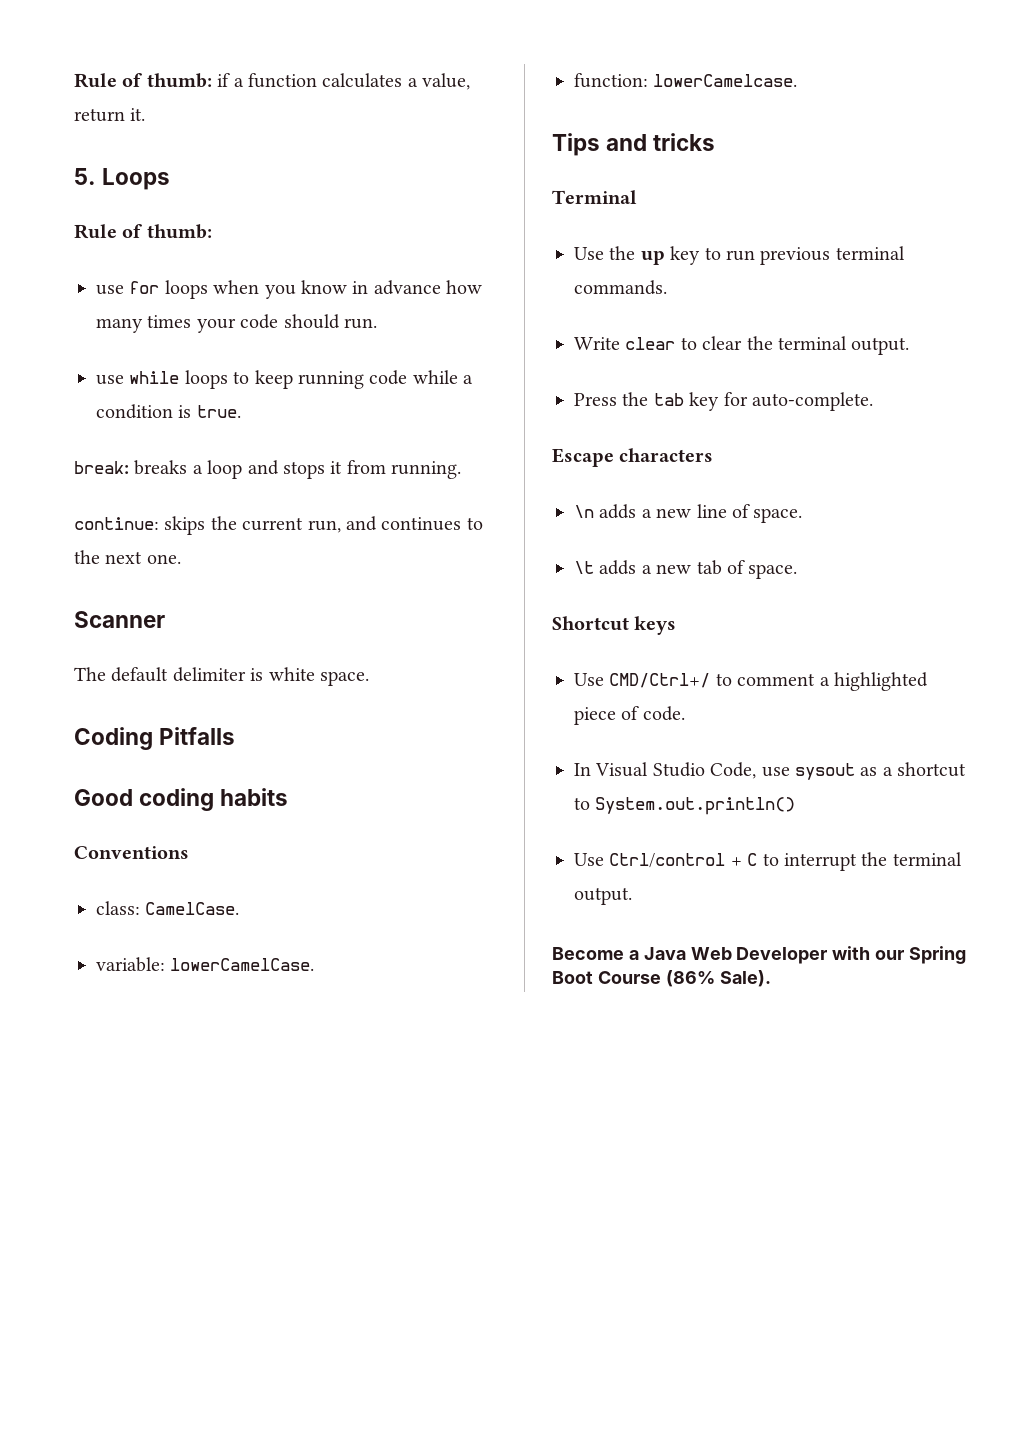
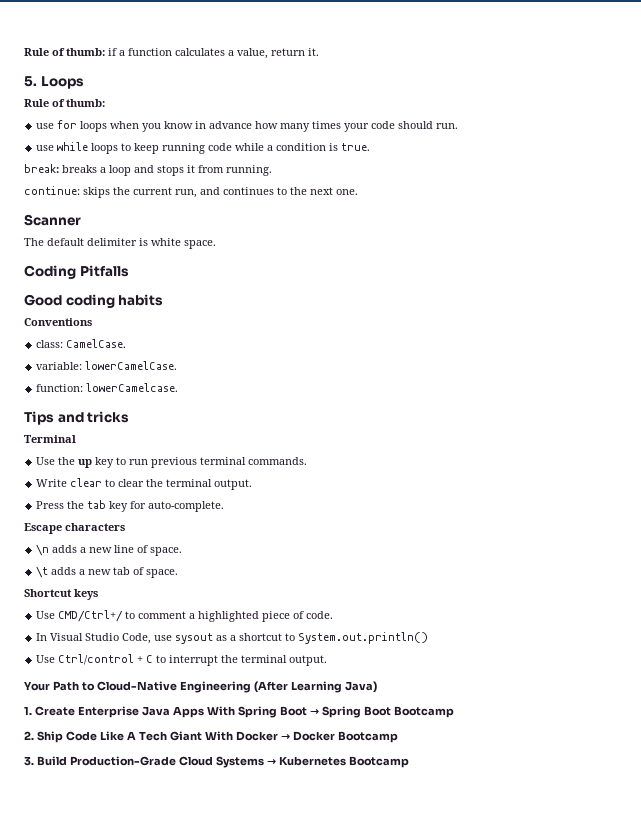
[552,946,967,964] [552,970,771,987] Become a Java Web Developer with our Spring Boot Course (86% Sale). -> [24,681,377,693] [24,706,454,718] [24,731,398,743] [24,756,409,768] Your Path to Cloud-Native Engineering (After Learning Java) // 1. Create Enterprise Java Apps With Spring Boot → Spring Boot Bootcamp // 2. Ship Code Like A Tech Giant With Docker → Docker Bootcamp // 3. Build Production-Grade Cloud Systems → Kubernetes Bootcamp

